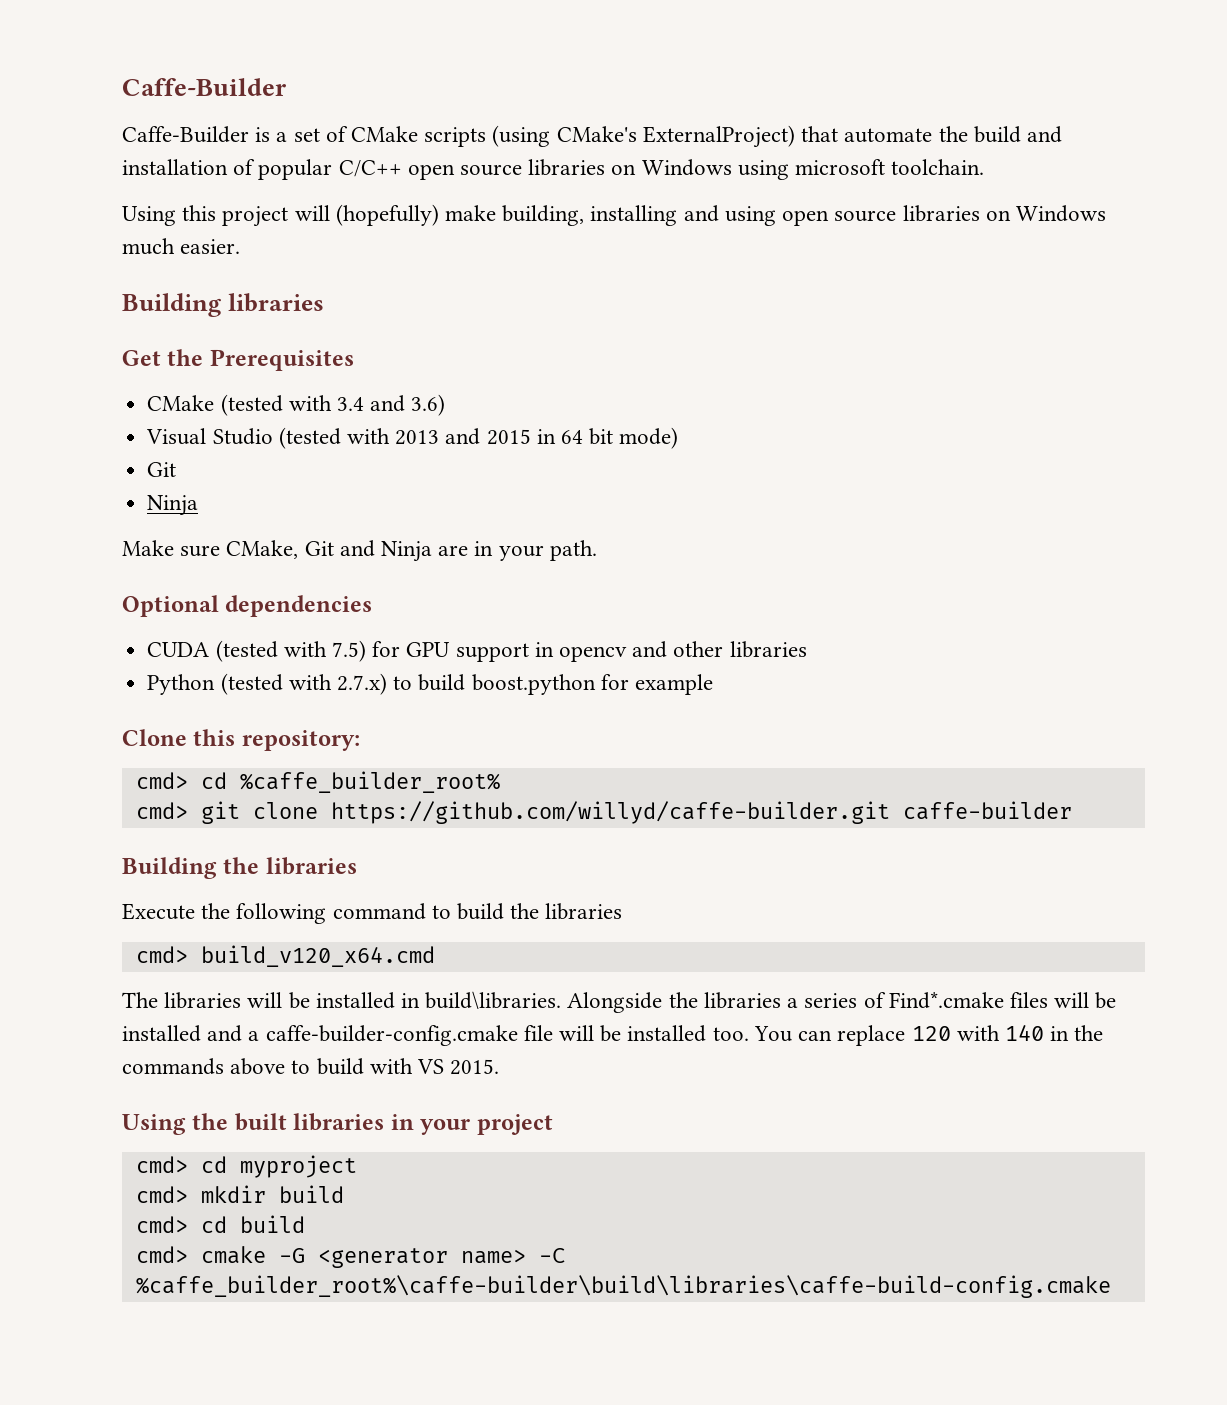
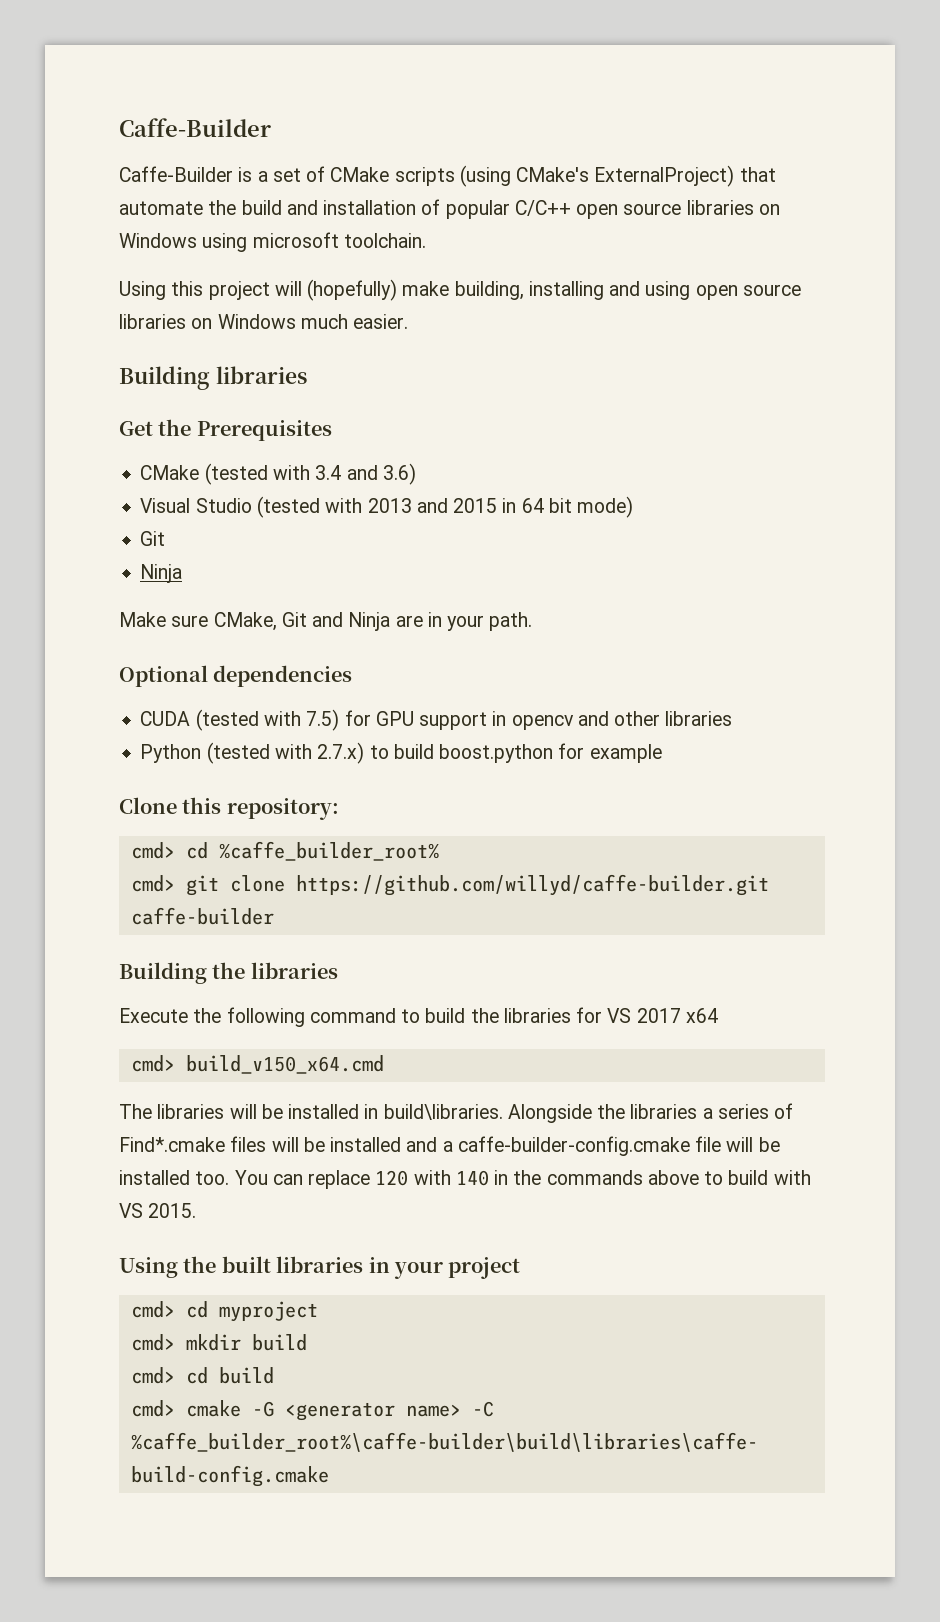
[135,945,435,967] // cmd> build_v120_x64.cmd -> [576,1007,718,1023] [130,1055,384,1074] for VS 2017 x64 // cmd> build_v150_x64.cmd

